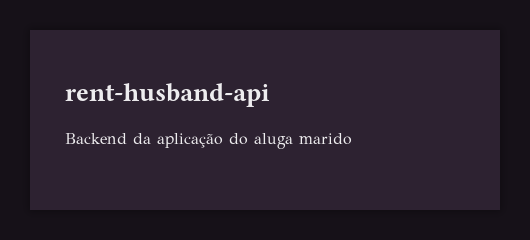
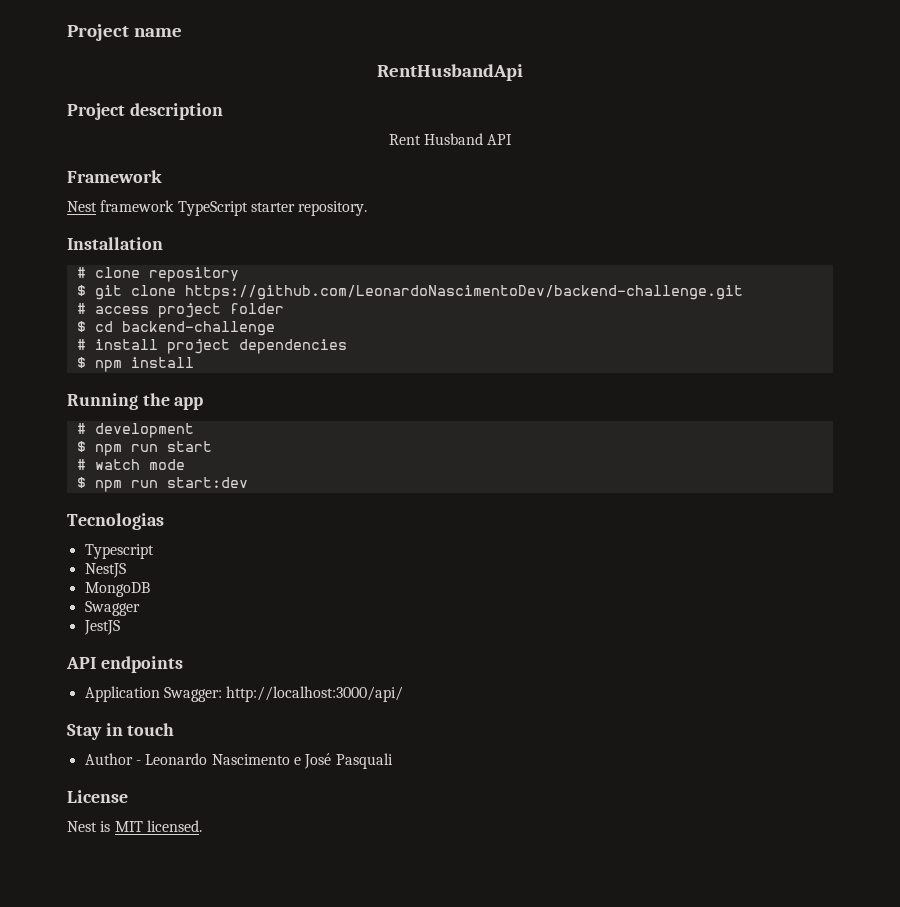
[65,83,270,107] [65,133,352,149] rent-husband-api // Backend da aplicação do aluga marido -> [67,24,182,41] [377,64,523,81] [67,103,223,120] [388,133,513,145] [67,170,162,183] [67,200,368,216] [67,237,163,250] [76,267,239,282] [76,285,743,300] [76,303,284,318] [76,321,275,336] [76,339,347,354] [76,357,194,372] [67,393,204,410] [76,423,194,438] [76,441,212,456] [76,459,185,470] [76,477,248,492] [67,513,164,530] [84,544,154,559] [84,563,126,578] [84,582,150,597] [84,601,140,616] [83,620,120,635] [66,656,183,673] [84,686,404,702] [67,723,175,740] [84,753,393,769] [67,790,128,803] [67,820,202,832] Project name // RentHusbandApi // Project description // Rent Husband API // Framework // Nest framework TypeScript starter repository. // Installation // # clone repository // $ git clone https://github.com/LeonardoNascimentoDev/backend-challenge.git // # access project folder // $ cd backend-challenge // # install project dependencies // $ npm install // Running the app // # development // $ npm run start // # watch mode // $ npm run start:dev // Tecnologias // Typescript // NestJS // MongoDB // Swagger // JestJS // API endpoints // Application Swagger: http://localhost:3000/api/ // Stay in touch // Author - Leonardo Nascimento e José Pasquali // License // Nest is MIT licensed.

